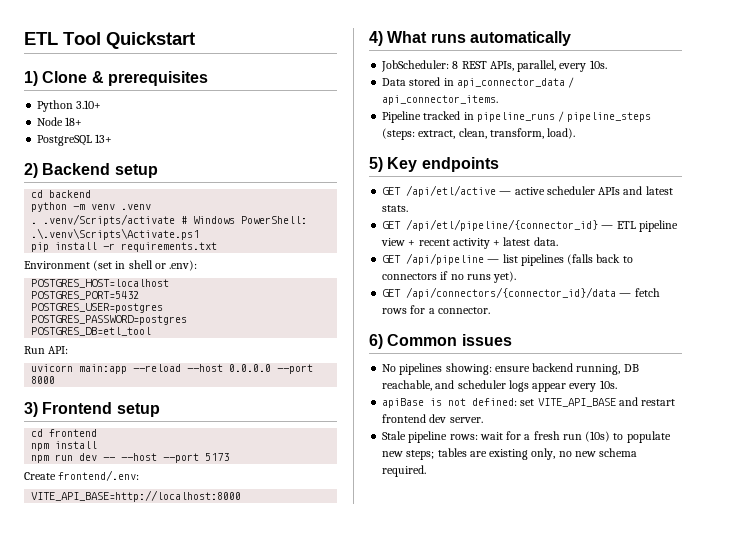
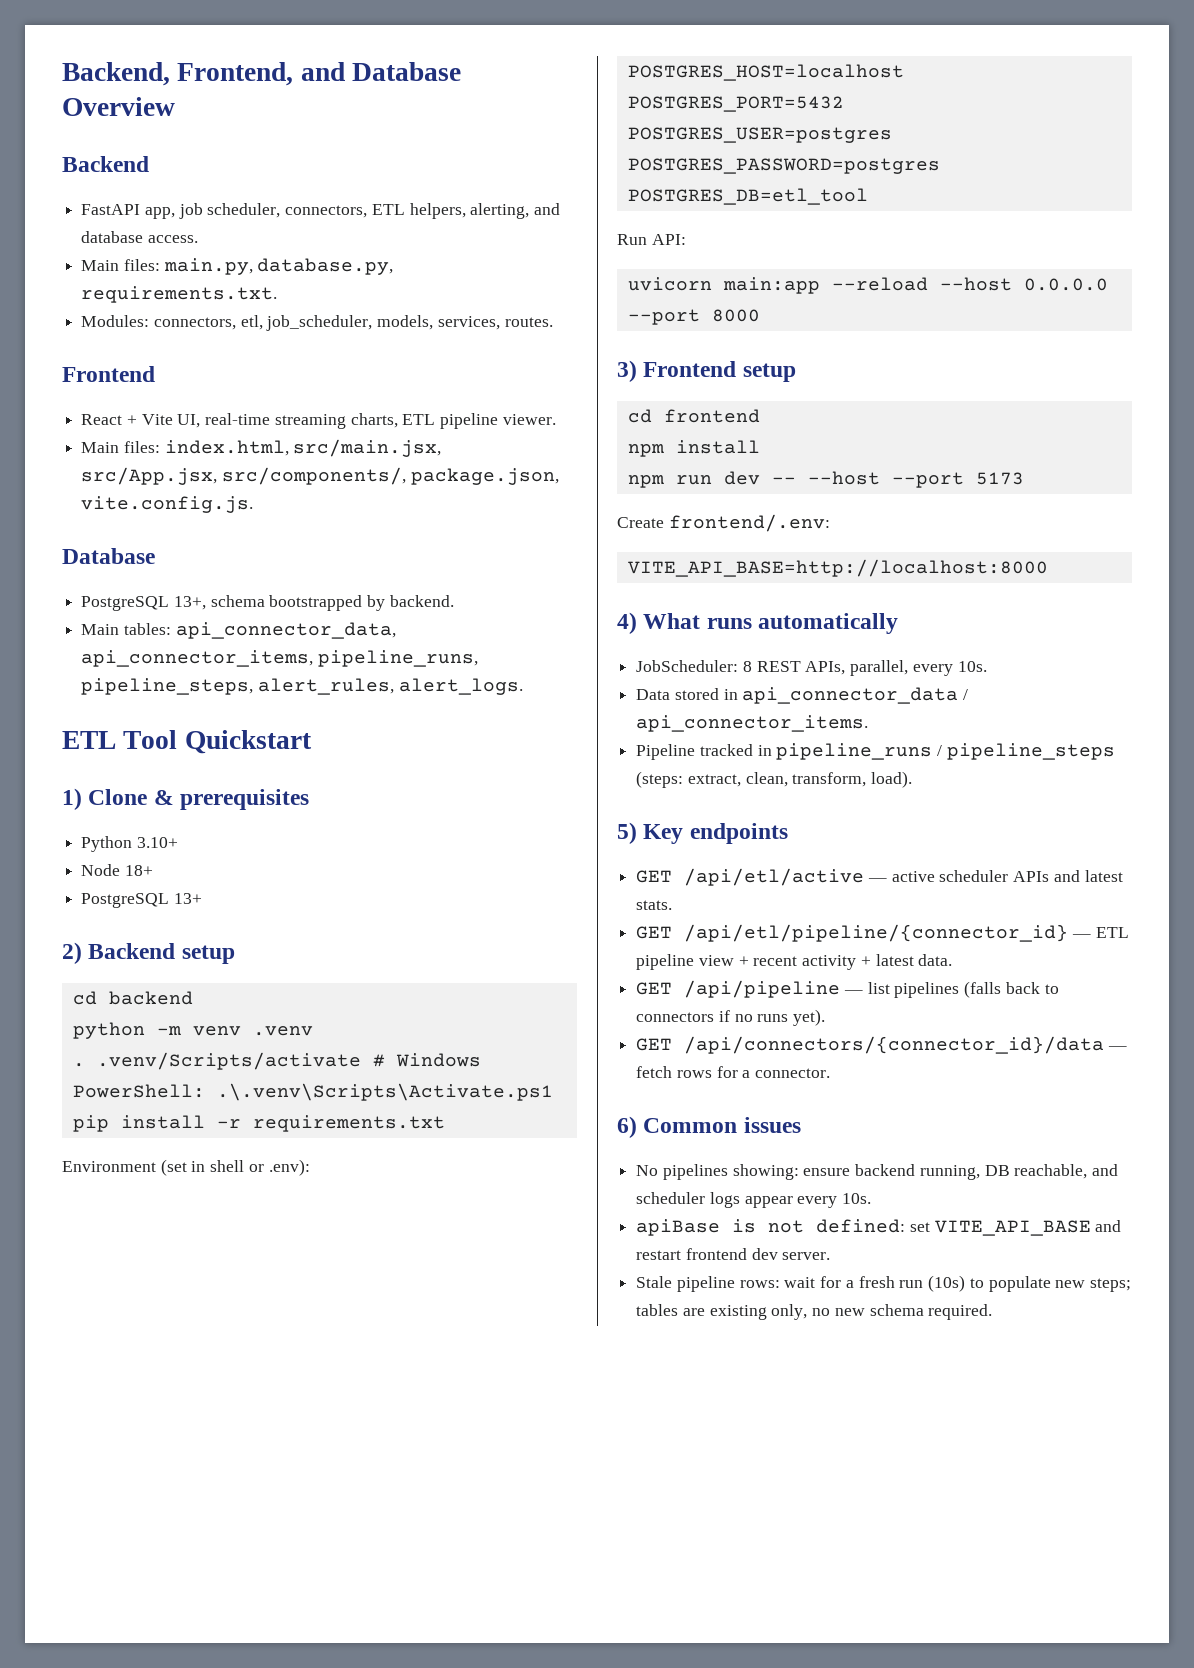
(24, 38) none -> [62,62,462,86] [62,97,175,116] [62,156,149,172] [81,203,561,219] [81,231,198,243] [81,258,394,275] [81,286,278,303] [81,315,553,331] [62,366,155,382] [81,413,556,429] [81,439,442,457] [81,467,559,485] [81,496,254,513] [62,548,155,564] [81,595,454,611] [81,622,396,639] [81,650,478,667] [81,678,523,695] Backend, Frontend, and Database Overview // Backend // FastAPI app, job scheduler, connectors, ETL helpers, alerting, and database access. // Main files: main.py, database.py, requirements.txt. // Modules: connectors, etl, job_scheduler, models, services, routes. // Frontend // React + Vite UI, real-time streaming charts, ETL pipeline viewer. // Main files: index.html, src/main.jsx, src/App.jsx, src/components/, package.json, vite.config.js. // Database // PostgreSQL 13+, schema bootstrapped by backend. // Main tables: api_connector_data, api_connector_items, pipeline_runs, pipeline_steps, alert_rules, alert_logs. //

